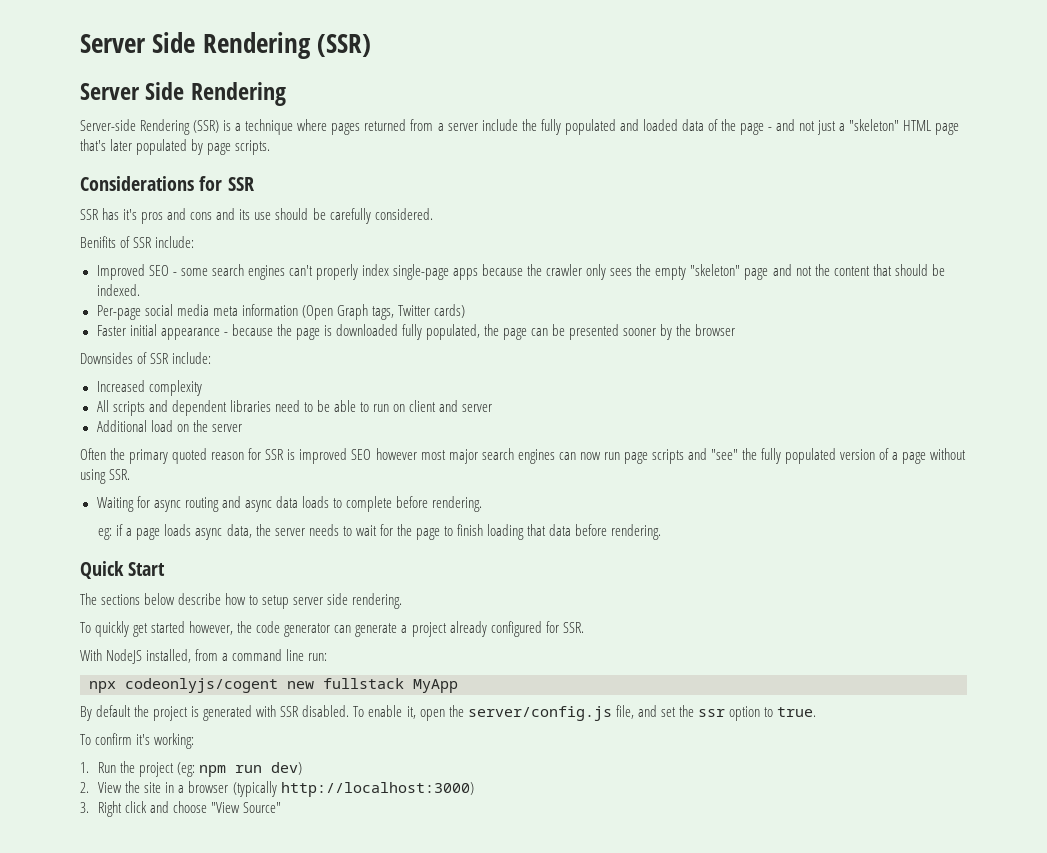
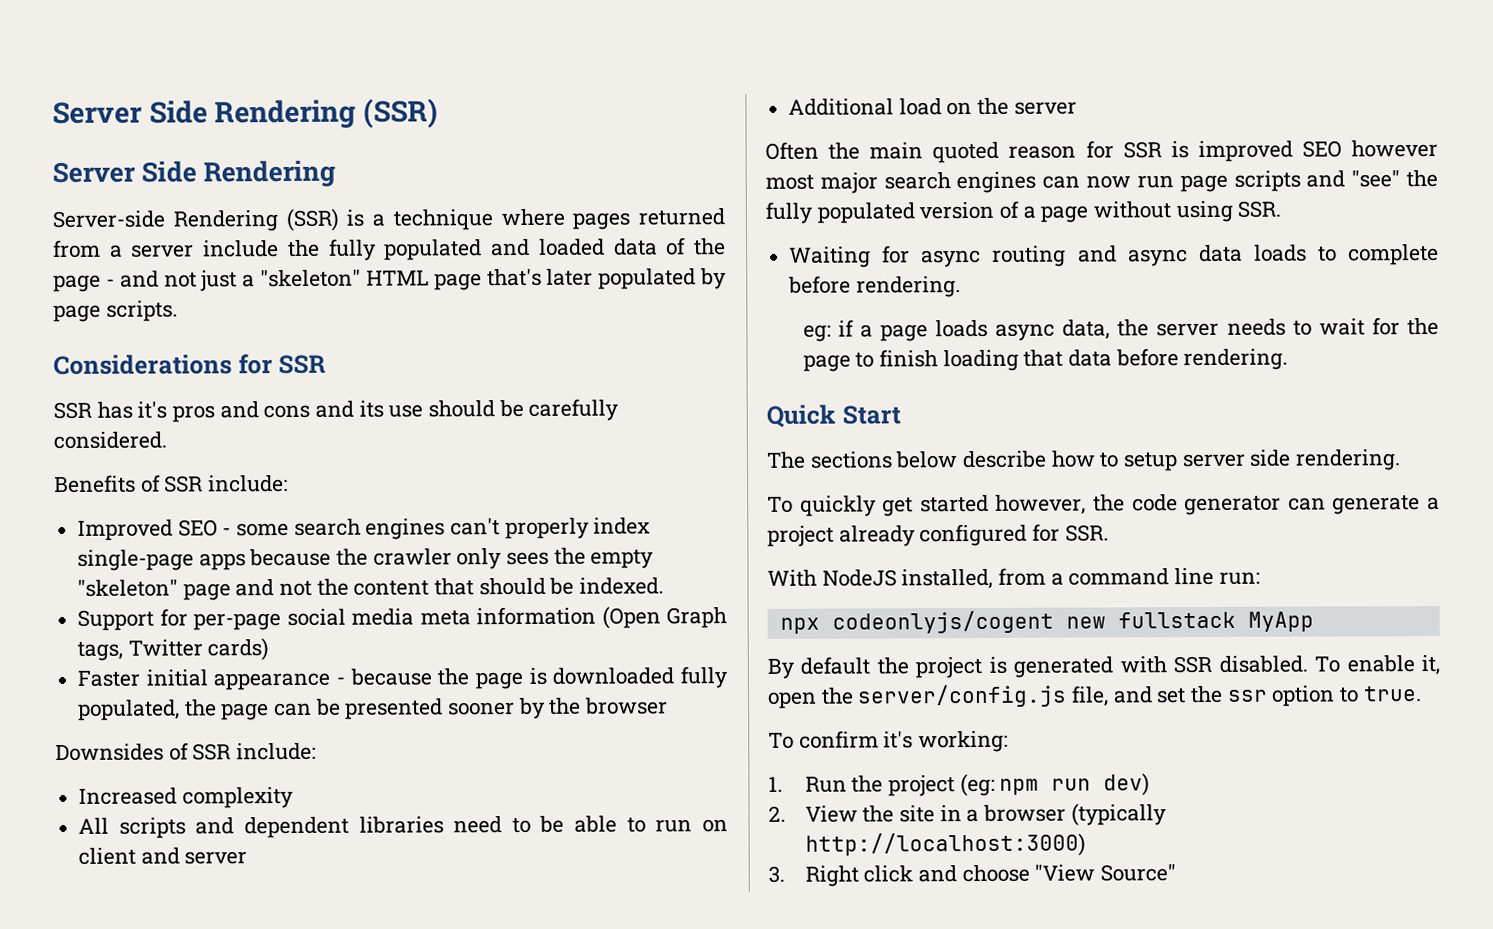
[80,236,116,248] Benifits -> [54,474,136,494] Benefits
[96,305,141,320] Per-page -> [77,608,282,631] Support for per-page
[129,449,169,464] primary -> [869,142,924,160] main

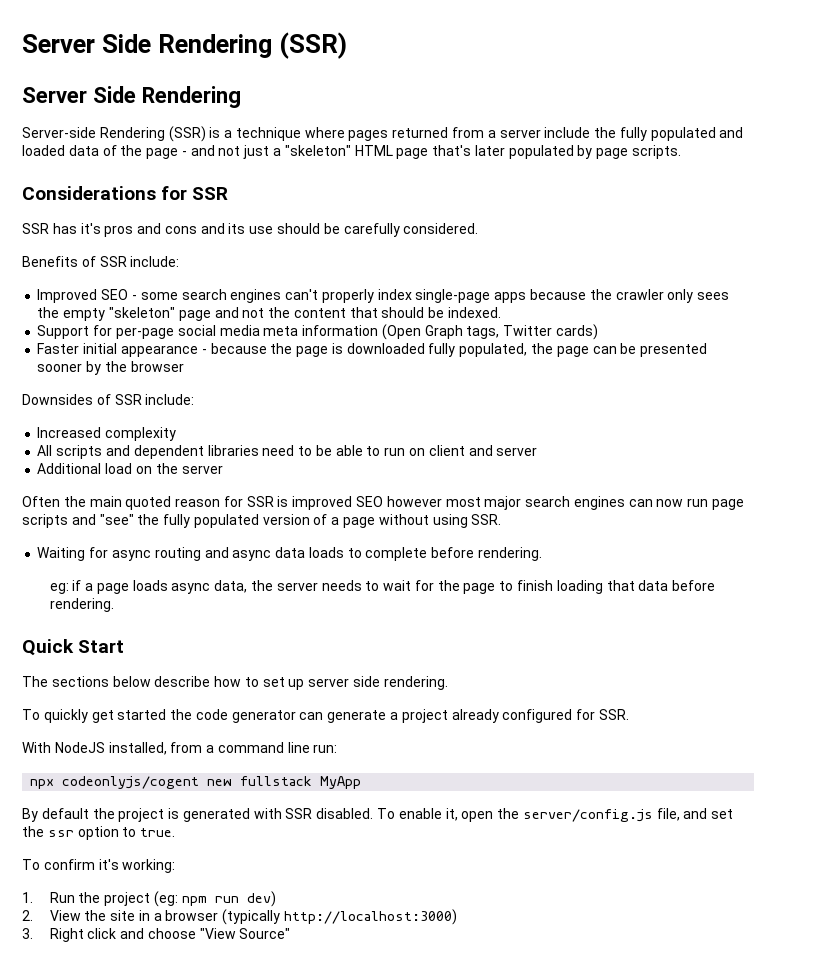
[1123,452,1179,472] setup -> [262,677,305,690] set up
[995,494,1087,515] however, -> (167, 714) none

